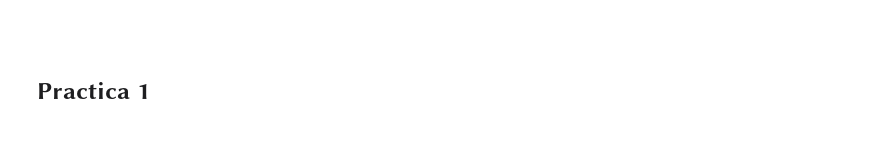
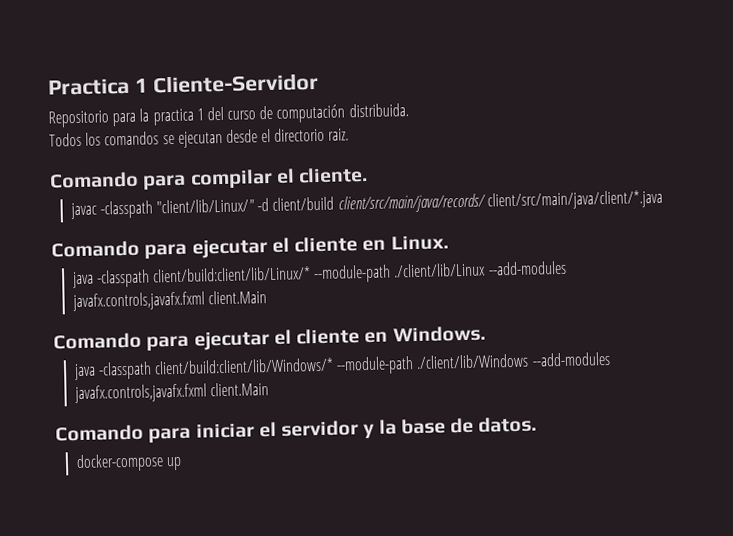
(150, 91) none -> [151,72,319,94] [48,103,409,128] [49,127,350,148] [49,166,369,191] [69,189,663,220] [51,235,449,260] [71,260,567,289] [71,290,267,312] [53,325,486,352] [72,351,611,381] [73,382,269,404] [55,416,538,444] [75,453,182,473] Cliente-Servidor // Repositorio para la practica 1 del curso de computación distribuida. // Todos los comandos se ejecutan desde el directorio raiz. // Comando para compilar el cliente. // javac -classpath "client/lib/Linux/" -d client/build client/src/main/java/records/ client/src/main/java/client/*.java // Comando para ejecutar el cliente en Linux. // java -classpath client/build:client/lib/Linux/* --module-path ./client/lib/Linux --add-modules javafx.controls,javafx.fxml client.Main // Comando para ejecutar el cliente en Windows. // java -classpath client/build:client/lib/Windows/* --module-path ./client/lib/Windows --add-modules javafx.controls,javafx.fxml client.Main // Comando para iniciar el servidor y la base de datos. // docker-compose up

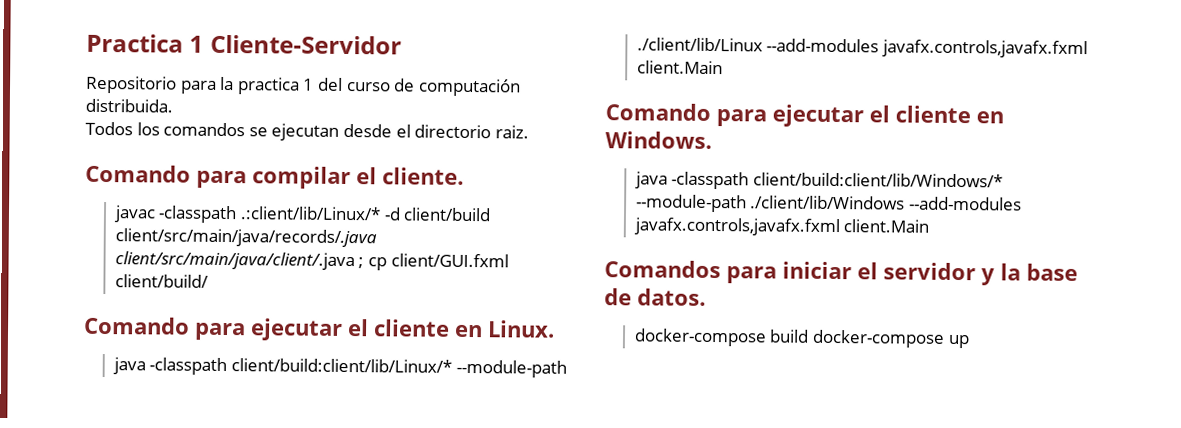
[156,198,256,214] "client/lib/Linux/" -> [239,206,381,221] .:client/lib/Linux/*
[337,189,663,214] client/src/main/java/records/ client/src/main/java/client/*.java -> [114,228,377,248] [114,251,509,271] [114,274,209,288] client/src/main/java/records/.java client/src/main/java/client/.java ; cp client/GUI.fxml client/build/
[55,424,144,442] Comando -> [604,260,721,279] Comandos
(164, 463) none -> [769,329,945,348] build docker-compose

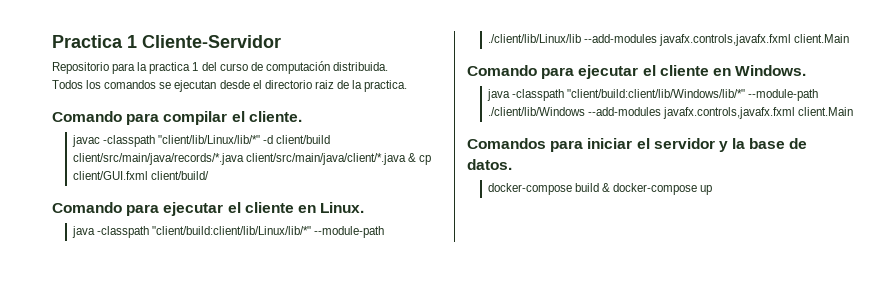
[494,125,529,139] raiz. -> [314,80,408,92] raiz de la practica.
[239,206,381,221] .:client/lib/Linux/* -> [158,135,261,144] "client/lib/Linux/lib/*"
[114,228,377,248] [114,251,365,271] client/src/main/java/records/.java client/src/main/java/client/.java ; -> [73,153,417,165] client/src/main/java/records/*.java client/src/main/java/client/*.java &
[230,358,567,378] [636,37,763,52] client/build:client/lib/Linux/* --module-path ./client/lib/Linux -> [152,226,385,238] [488,34,582,43] "client/build:client/lib/Linux/lib/*" --module-path ./client/lib/Linux/lib
[752,172,1003,188] client/build:client/lib/Windows/* -> [567,89,746,98] "client/build:client/lib/Windows/lib/*"
(810, 336) none -> [602,183,611,192] &

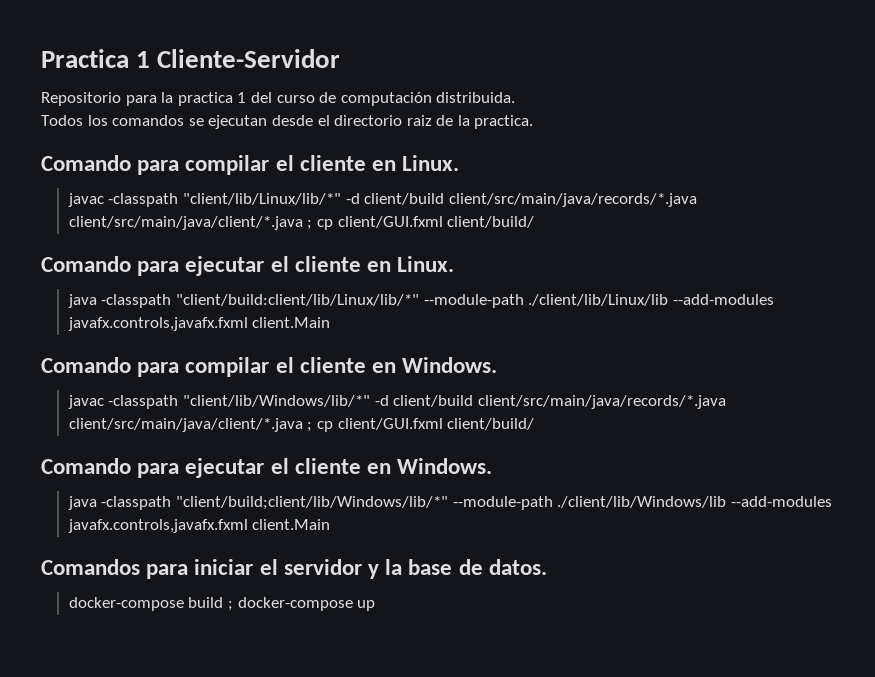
[248,111,302,122] cliente. -> [299,155,460,171] cliente en Linux.
[408,153,417,162] & -> [307,220,313,230] ;
(850, 38) none -> [41,357,498,377] [67,395,726,409] [68,418,535,432] // Comando para compilar el cliente en Windows. // javac -classpath "client/lib/Windows/lib/*" -d client/build client/src/main/java/records/*.java client/src/main/java/client/*.java ; cp client/GUI.fxml client/build/
[567,89,819,101] [488,107,586,116] "client/build:client/lib/Windows/lib/*" --module-path ./client/lib/Windows -> [175,496,727,510] "client/build;client/lib/Windows/lib/*" --module-path ./client/lib/Windows/lib
[602,183,611,192] & -> [227,601,233,611] ;

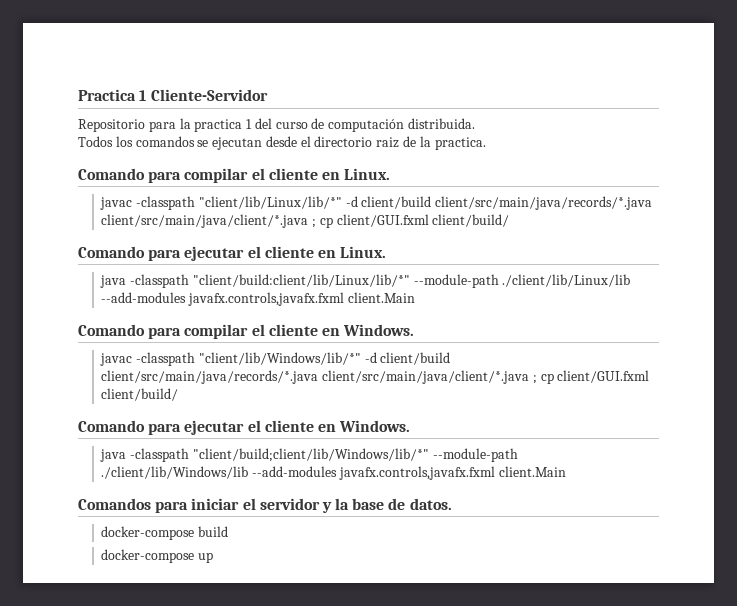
[227,601,233,611] ; -> (229, 531) //

